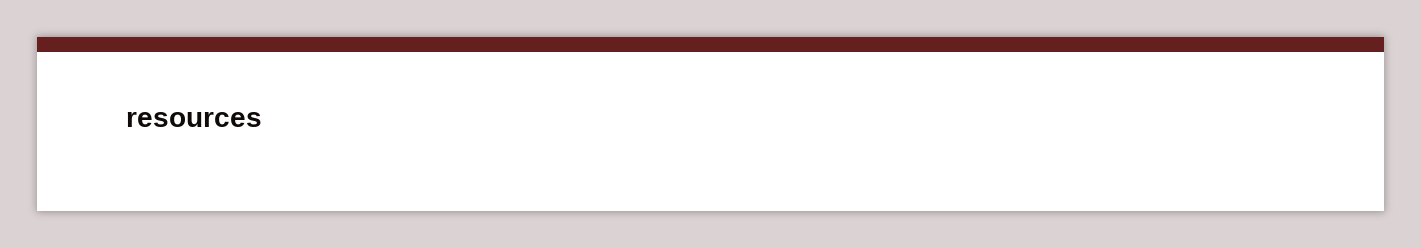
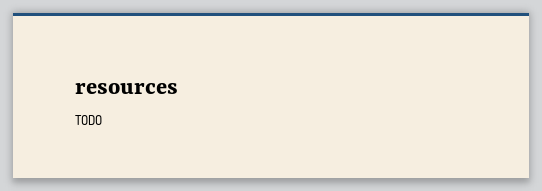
(262, 119) none -> [75,115,102,125] // TODO

